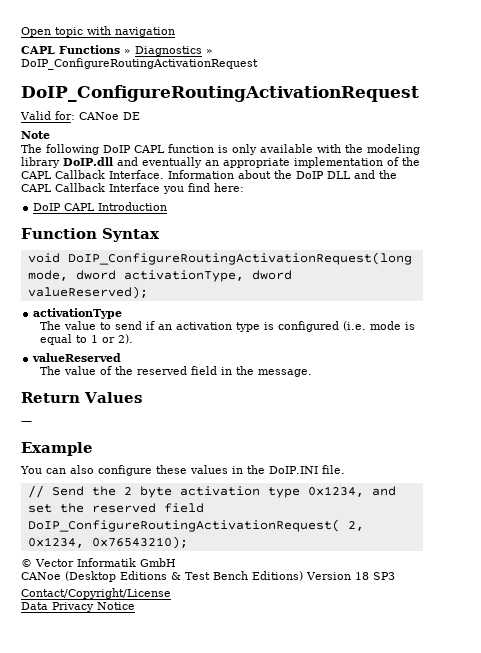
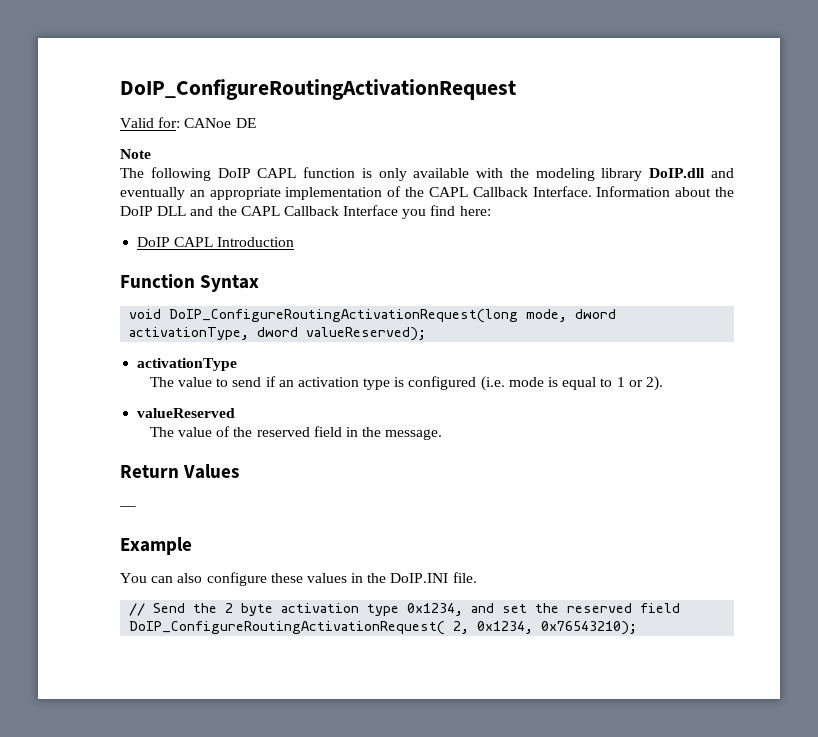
[21,26,175,37] [21,45,213,56] [21,58,258,70] Open topic with navigation // CAPL Functions » Diagnostics » DoIP_ConfigureRoutingActivationRequest // -> (120, 89) none
[21,558,176,567] [21,571,395,582] [21,588,171,599] [21,602,135,612] // © Vector Informatik GmbH // CANoe (Desktop Editions & Test Bench Editions) Version 18 SP3 // Contact/Copyright/License // Data Privacy Notice -> (638, 628) none

